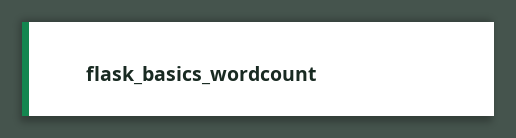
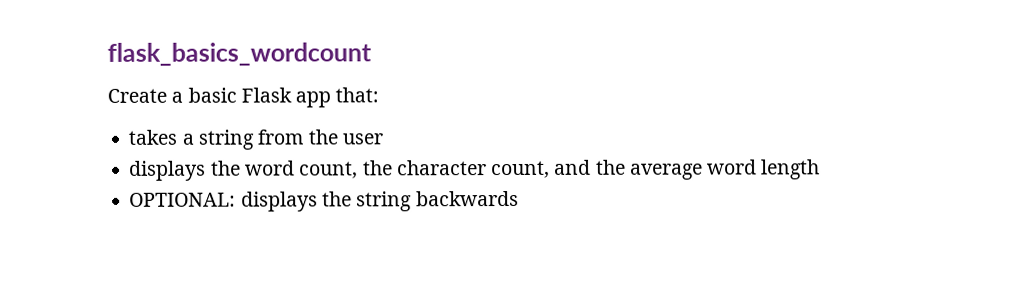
(316, 75) none -> [107,87,380,108] [128,129,383,150] [129,159,821,181] [129,190,519,212] // Create a basic Flask app that: // takes a string from the user // displays the word count, the character count, and the average word length // OPTIONAL: displays the string backwards

